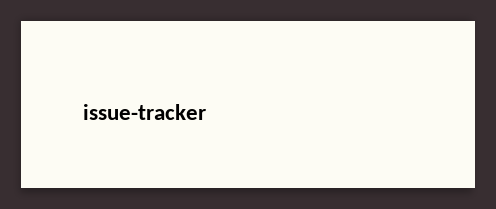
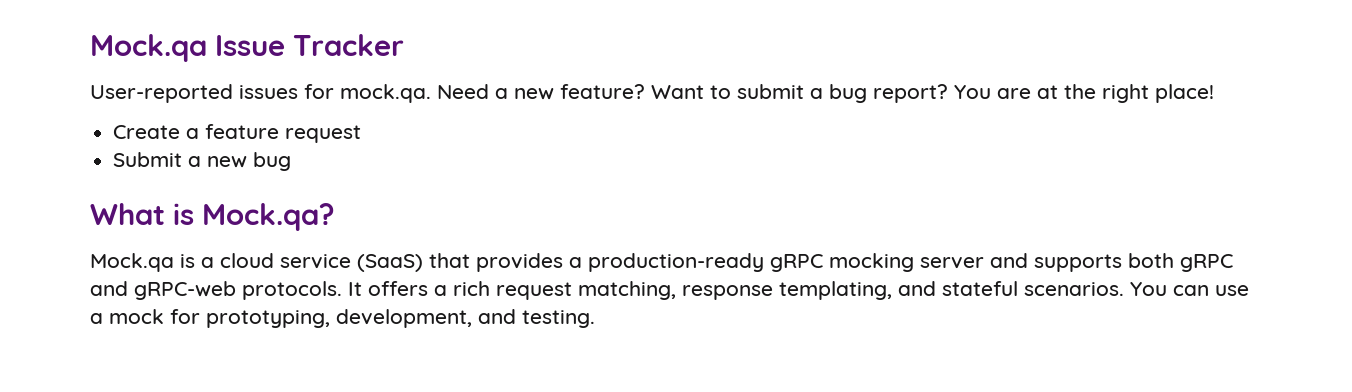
[83,104,206,120] issue-tracker -> [90,34,404,62] [90,84,1214,103] [113,124,362,143] [113,152,292,171] [90,203,335,231] [90,253,1233,272] [90,281,1249,300] [90,309,595,328] Mock.qa Issue Tracker // User-reported issues for mock.qa. Need a new feature? Want to submit a bug report? You are at the right place! // Create a feature request // Submit a new bug // What is Mock.qa? // Mock.qa is a cloud service (SaaS) that provides a production-ready gRPC mocking server and supports both gRPC and gRPC-web protocols. It offers a rich request matching, response templating, and stateful scenarios. You can use a mock for prototyping, development, and testing.

